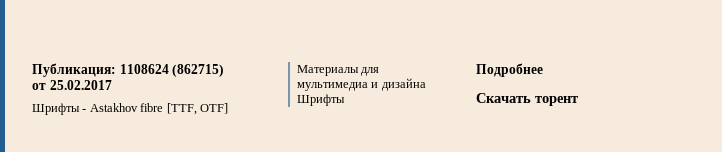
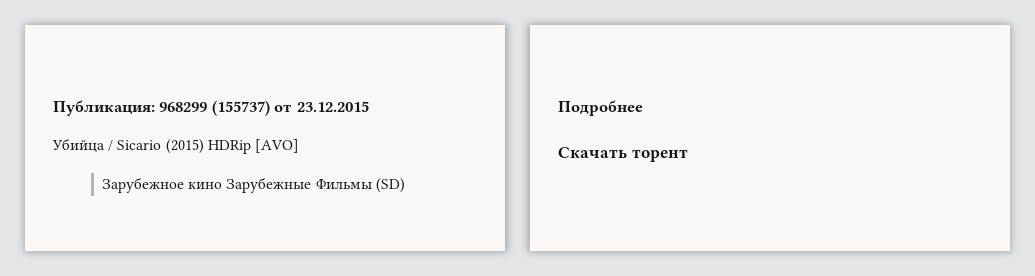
[119,64,225,77] [32,80,112,90] [32,103,228,115] [297,65,380,76] [297,78,426,91] [297,94,346,106] 1108624 (862715) от 25.02.2017 // Шрифты - Astakhov fibre [TTF, OTF] // Материалы для мультимедиа и дизайна Шрифты -> [159,100,369,116] [52,138,299,154] [102,177,405,193] 968299 (155737) от 23.12.2015 // Убийца / Sicario (2015) HDRip [AVO] // Зарубежное кино Зарубежные Фильмы (SD)

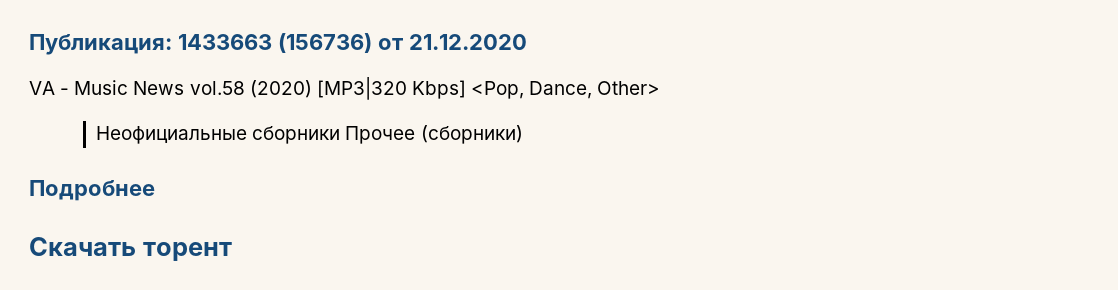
[159,100,369,116] [52,138,299,154] [102,177,405,193] 968299 (155737) от 23.12.2015 // Убийца / Sicario (2015) HDRip [AVO] // Зарубежное кино Зарубежные Фильмы (SD) -> [177,33,527,53] [29,77,661,100] [96,125,523,144] 1433663 (156736) от 21.12.2020 // VA - Music News vol.58 (2020) [MP3|320 Kbps] <Pop, Dance, Other> // Неофициальные сборники Прочее (сборники)

